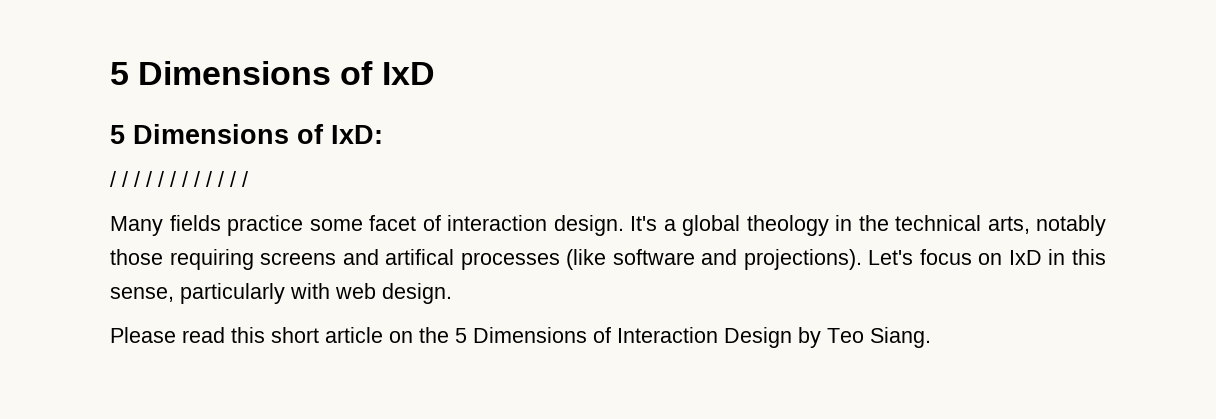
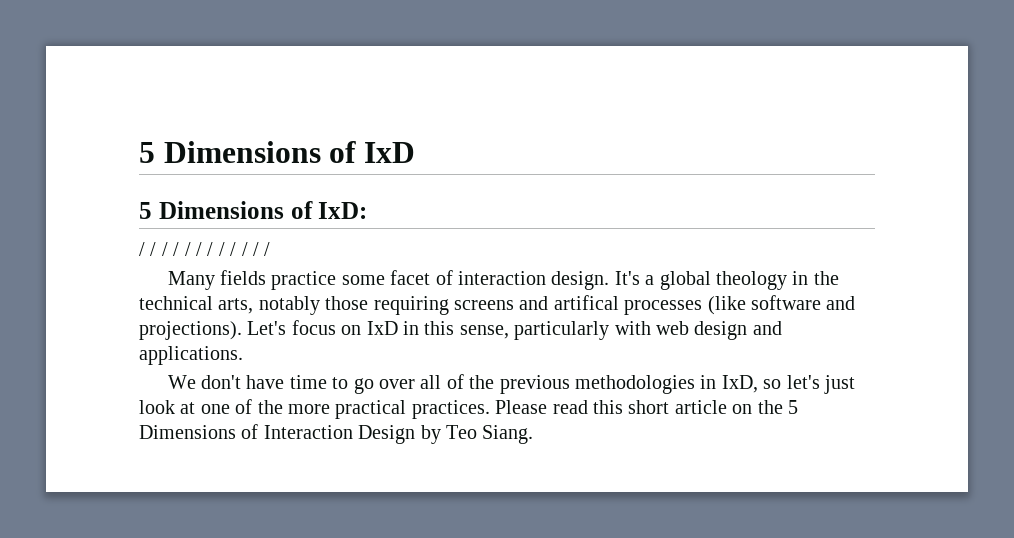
[382,283,452,304] design. // -> [694,321,782,340] [139,346,243,365] [167,374,855,394] [139,399,490,419] design and applications. // We don't have time to go over all of the previous methodologies in IxD, so let's just look at one of the more practical practices.

